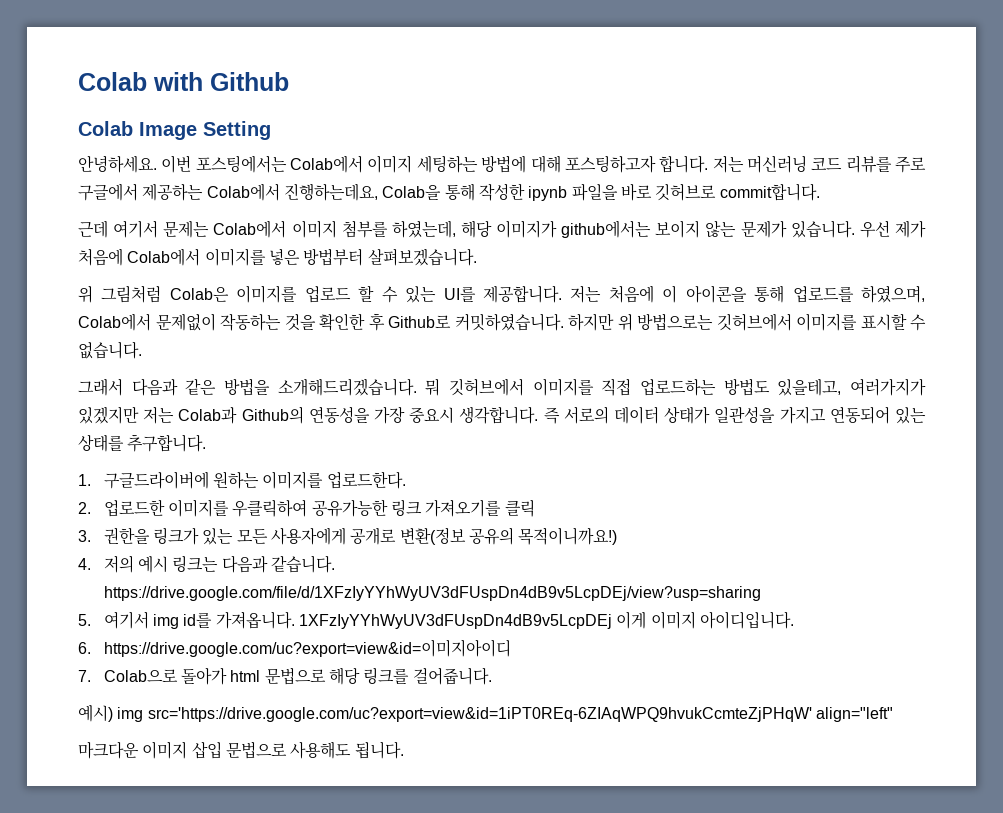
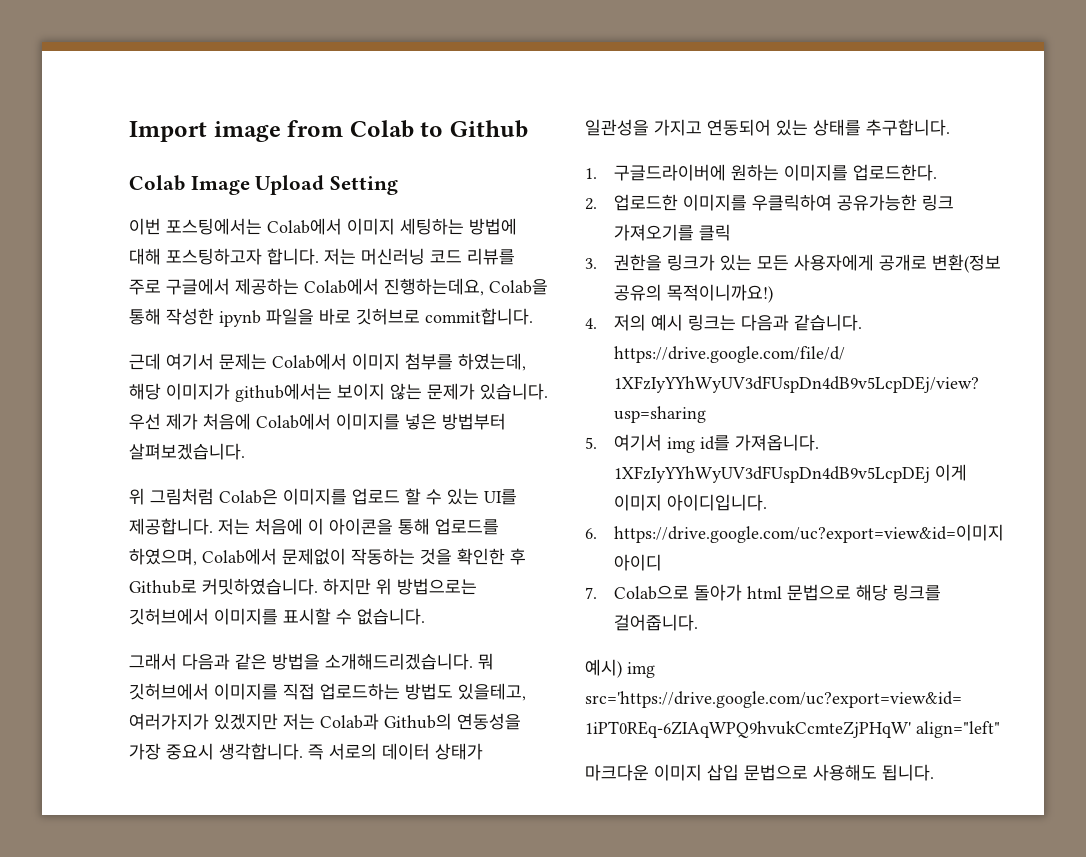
[78,72,203,91] Colab with -> [129,120,444,142] Import image from Colab to
(197, 131) none -> [255,175,325,195] Upload
[78,155,157,173] 안녕하세요. -> (399, 185) none

